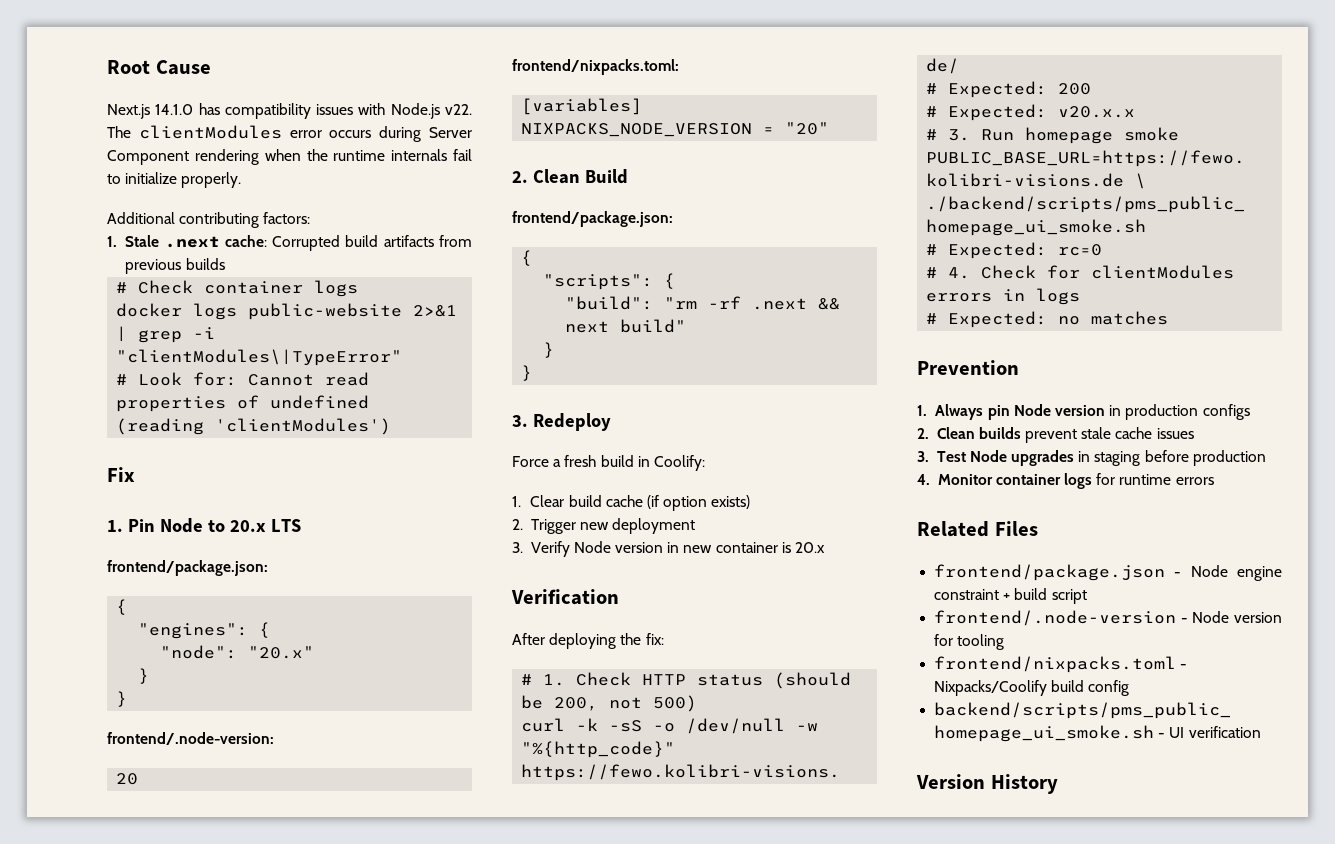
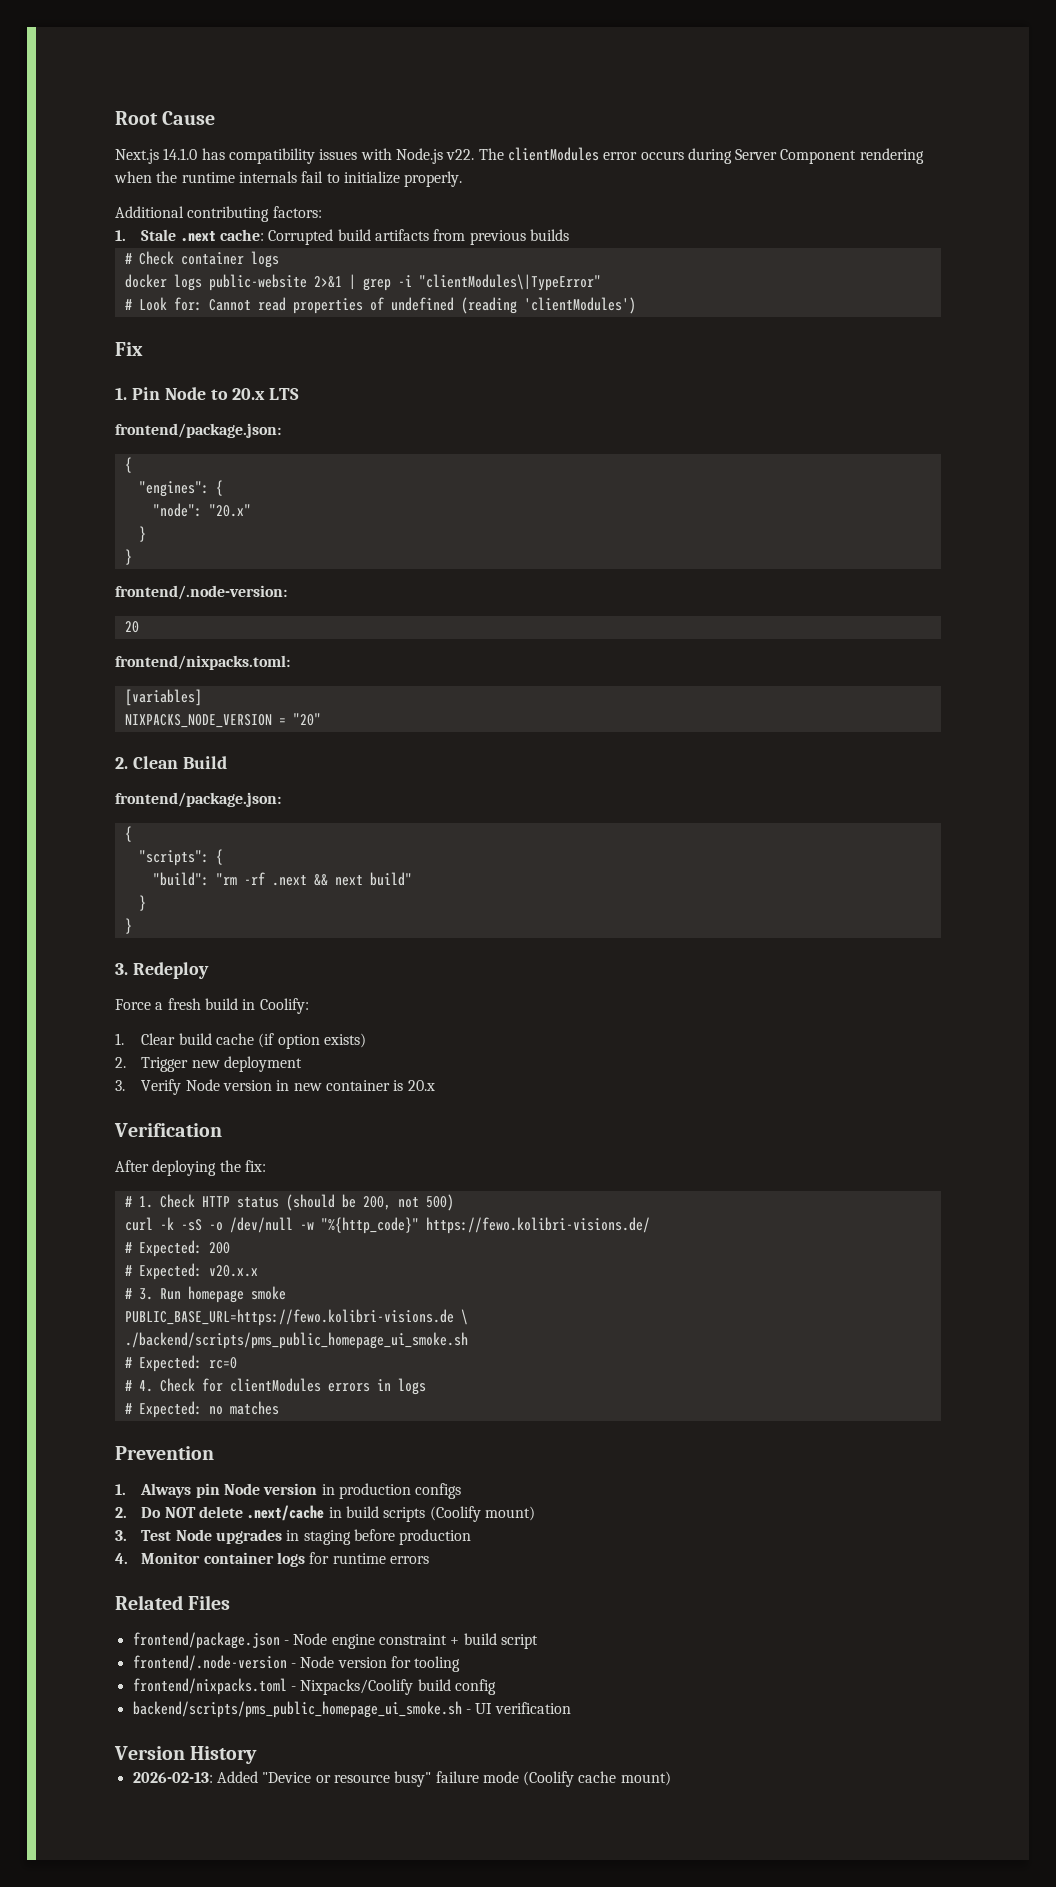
[936,427,1194,443] Clean builds prevent stale cache issues -> [141,1505,535,1522] Do NOT delete .next/cache in build scripts (Coolify mount)
(1058, 784) none -> [132,1771,671,1787] // 2026-02-13: Added "Device or resource busy" failure mode (Coolify cache mount)

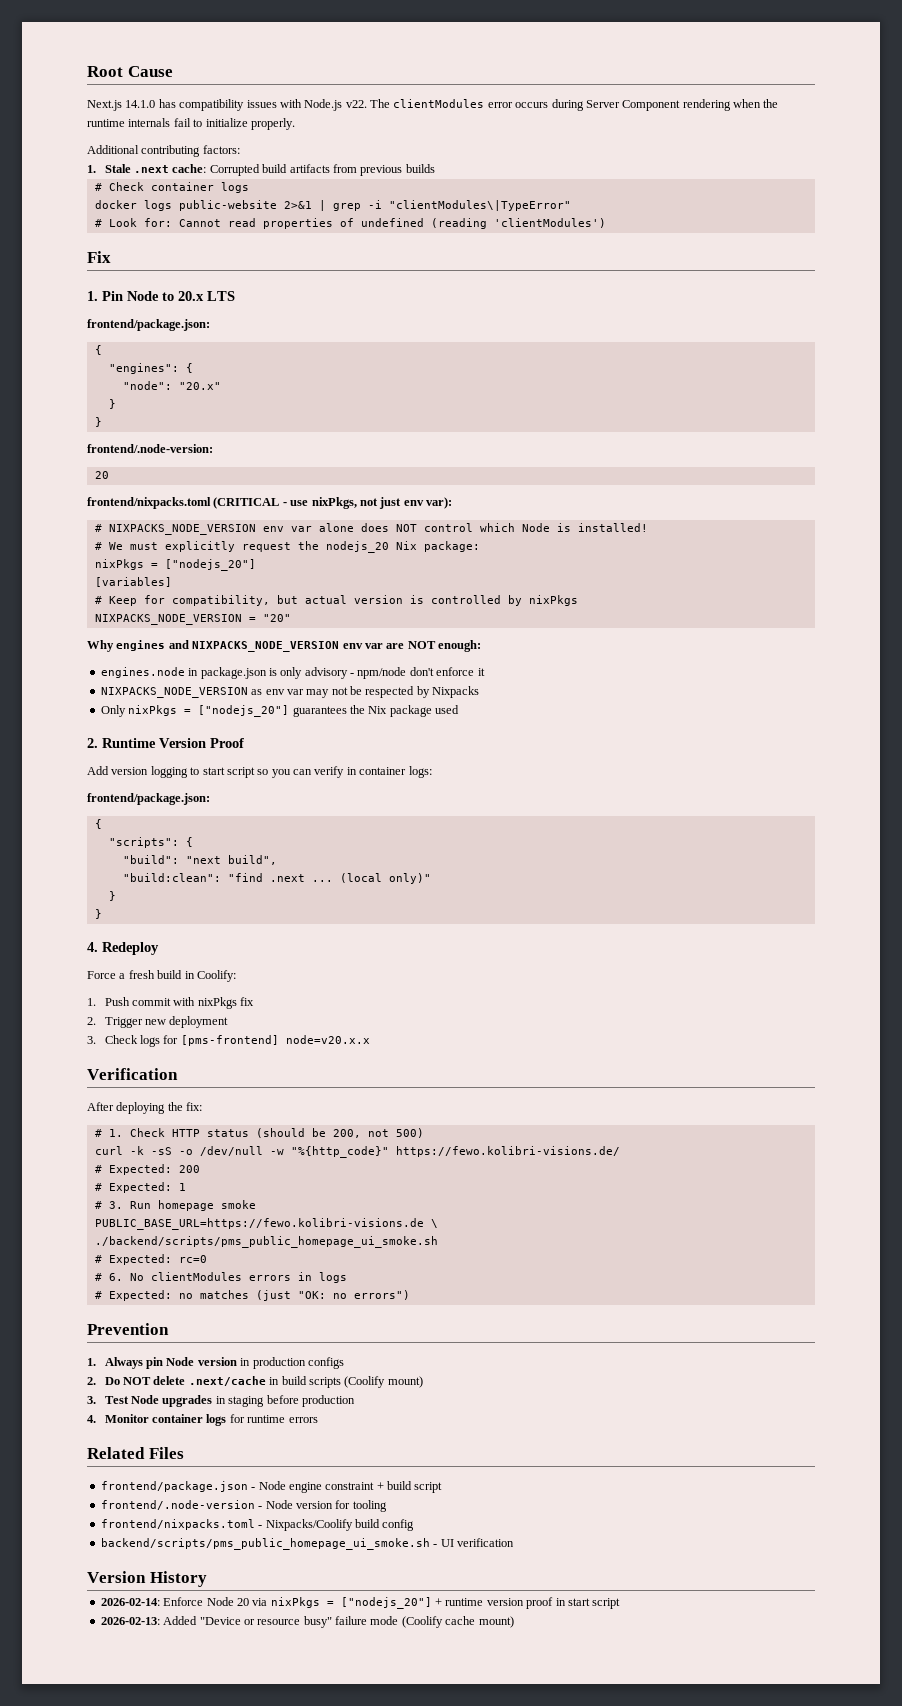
[115,655,290,670] [124,689,202,706] [124,713,321,728] [115,756,227,769] frontend/nixpacks.toml: // [variables] // NIXPACKS_NODE_VERSION = "20" // 2. Clean Build -> [87,497,452,509] [94,523,648,535] [94,541,480,553] [94,559,256,571] [94,577,172,587] [94,595,578,606] [94,614,291,625] [87,640,481,652] [100,667,485,679] [100,686,480,698] [100,705,459,717] [87,738,244,748] [87,766,432,778] frontend/nixpacks.toml (CRITICAL - use nixPkgs, not just env var): // # NIXPACKS_NODE_VERSION env var alone does NOT control which Node is installed! // # We must explicitly request the nodejs_20 Nix package: // nixPkgs = ["nodejs_20"] // [variables] // # Keep for compatibility, but actual version is controlled by nixPkgs // NIXPACKS_NODE_VERSION = "20" // Why engines and NIXPACKS_NODE_VERSION env var are NOT enough: // engines.node in package.json is only advisory - npm/node don't enforce it // NIXPACKS_NODE_VERSION as env var may not be respected by Nixpacks // Only nixPkgs = ["nodejs_20"] guarantees the Nix package used // 2. Runtime Version Proof // Add version logging to start script so you can verify in container logs:
[215,872,412,886] [138,895,146,911] [124,918,132,934] [115,963,128,975] "rm -rf .next && next build" // } // } // 3. -> [185,855,277,865] [122,873,431,884] [108,891,116,901] [94,909,102,919] [87,942,98,952] "next build", // "build:clean": "find .next ... (local only)" // } // } // 4.
[141,1033,367,1049] Clear build cache (if option exists) -> [104,997,255,1009] Push commit with nixPkgs fix
[141,1079,435,1095] Verify Node version in new container is 20.x -> [104,1035,370,1047] Check logs for [pms-frontend] node=v20.x.x
[208,1265,258,1277] v20.x.x -> [178,1183,186,1191] 1
[138,1378,223,1392] 4. Check for -> [108,1273,144,1281] 6. No
(279, 1408) none -> [255,1290,410,1301] (just "OK: no errors")
(258, 1755) none -> [100,1597,621,1609] // 2026-02-14: Enforce Node 20 via nixPkgs = ["nodejs_20"] + runtime version proof in start script

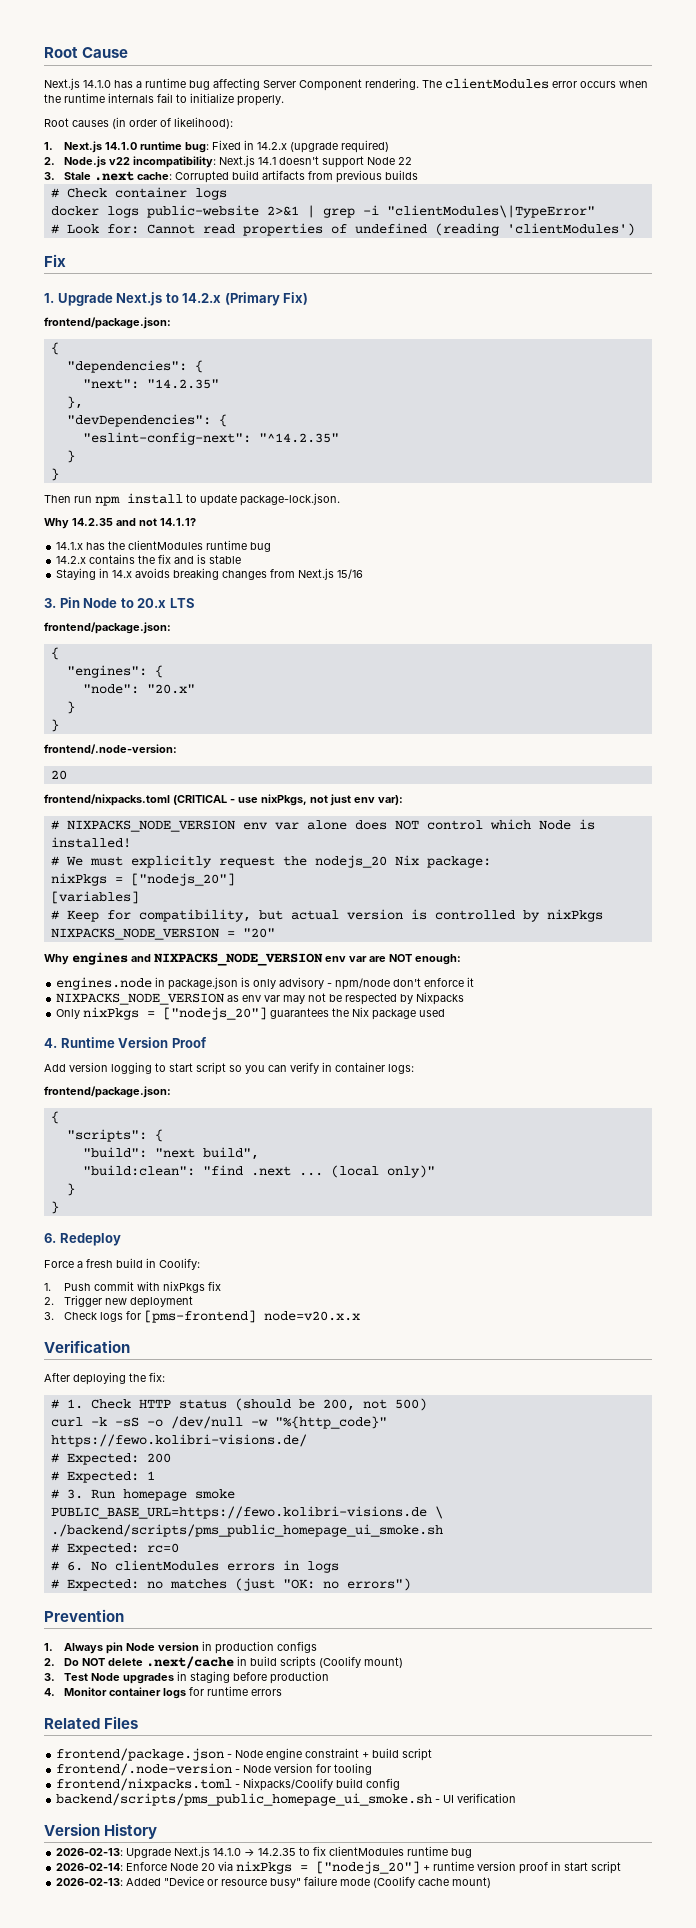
[179,99,731,111] compatibility issues with Node.js v22. The clientModules error occurs during Server Component rendering -> [136,78,616,91] a runtime bug affecting Server Component rendering. The clientModules error occurs
[87,145,240,157] [87,165,96,173] Additional contributing factors: // 1. -> [44,117,233,129] [44,140,389,153] [44,155,412,168] [44,172,55,180] Root causes (in order of likelihood): // 1. Next.js 14.1.0 runtime bug: Fixed in 14.2.x (upgrade required) // 2. Node.js v22 incompatibility: Next.js 14.1 doesn't support Node 22 // 3.
(98, 296) none -> [57,292,309,306] [44,317,171,329] [50,342,59,355] [66,360,203,373] [82,379,219,389] [66,396,83,409] [66,414,227,427] [82,432,339,445] [66,450,75,463] [50,468,59,481] [44,493,340,506] [44,518,196,529] [56,540,272,552] [56,554,242,564] [56,568,364,580] [44,598,56,608] Upgrade Next.js to 14.2.x (Primary Fix) // frontend/package.json: // { // "dependencies": { // "next": "14.2.35" // }, // "devDependencies": { // "eslint-config-next": "^14.2.35" // } // } // Then run npm install to update package-lock.json. // Why 14.2.35 and not 14.1.1? // 14.1.x has the clientModules runtime bug // 14.2.x contains the fix and is stable // Staying in 14.x avoids breaking changes from Next.js 15/16 // 3.
[87,738,98,748] 2. -> [44,1038,57,1048] 4.
[87,942,98,952] 4. -> [44,1233,56,1243] 6.
(207, 1579) none -> [56,1846,473,1859] // 2026-02-13: Upgrade Next.js 14.1.0 → 14.2.35 to fix clientModules runtime bug

